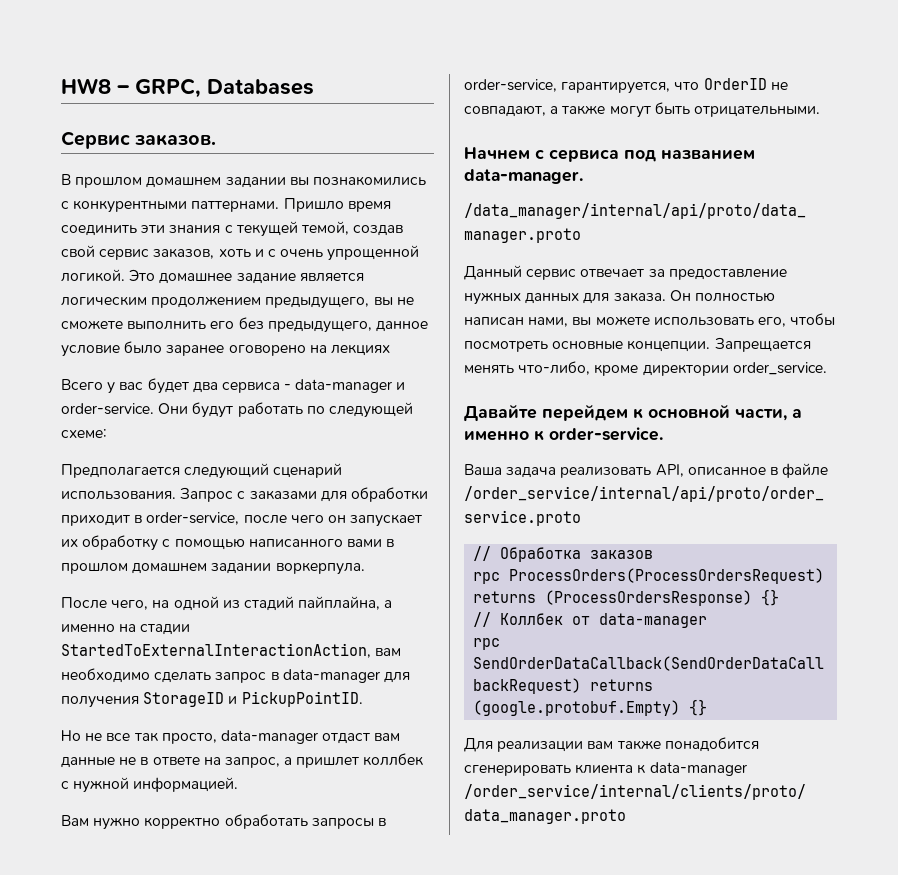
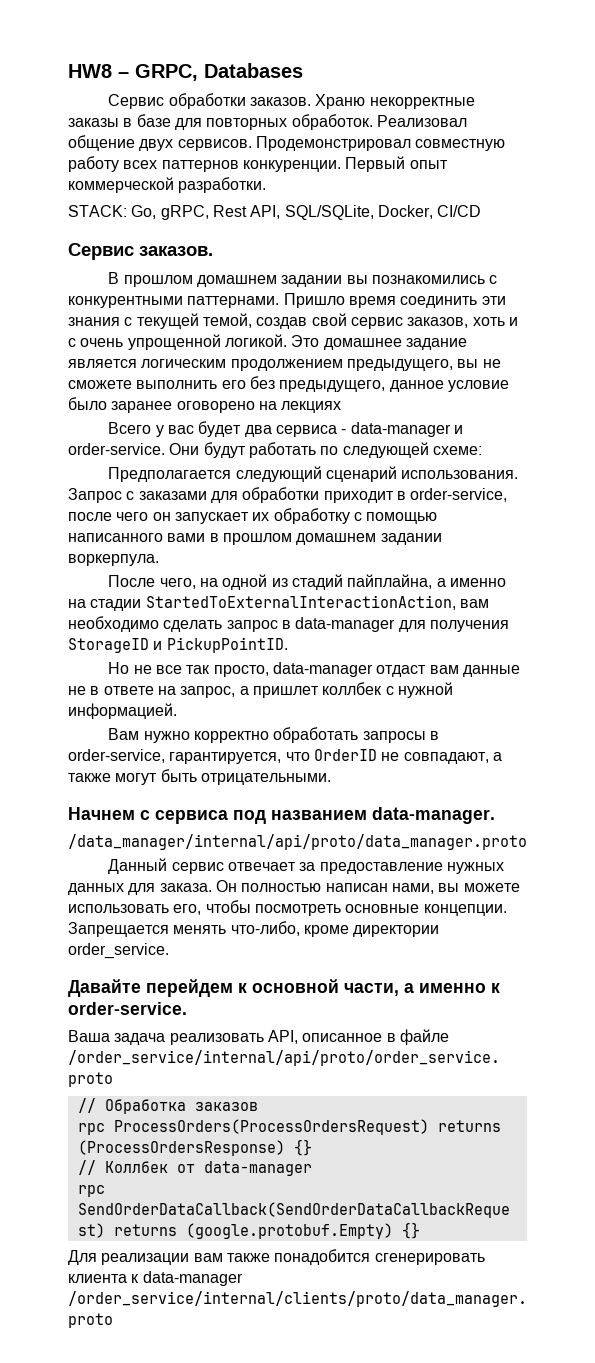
(314, 87) none -> [108,93,475,109] [68,114,467,130] [68,135,506,151] [68,156,448,172] [68,177,267,193] [68,205,482,220] // Сервис обработки заказов. Храню некорректные заказы в базе для повторных обработок. Реализовал общение двух сервисов. Продемонстрировал совместную работу всех паттернов конкуренции. Первый опыт коммерческой разработки. // STACK: Go, gRPC, Rest API, SQL/SQLite, Docker, CI/CD

